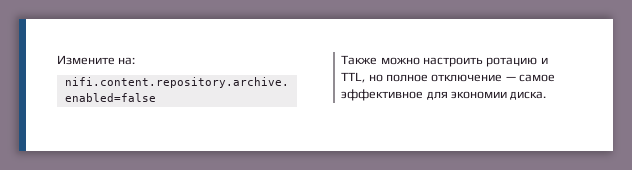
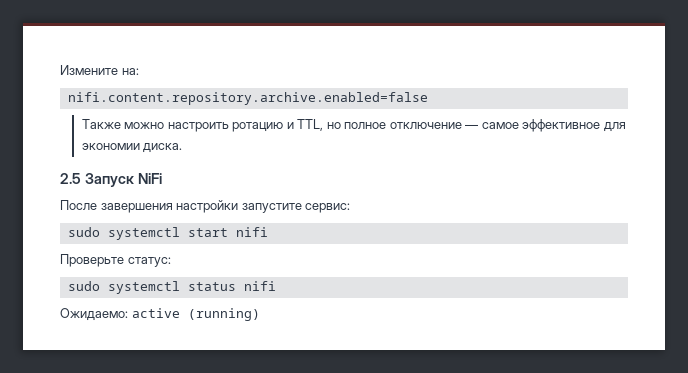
(547, 95) none -> [60,173,162,187] [60,200,351,213] [67,227,268,240] [60,254,171,267] [67,281,276,294] [60,308,260,321] // 2.5 Запуск NiFi // После завершения настройки запустите сервис: // sudo systemctl start nifi // Проверьте статус: // sudo systemctl status nifi // Ожидаемо: active (running)

